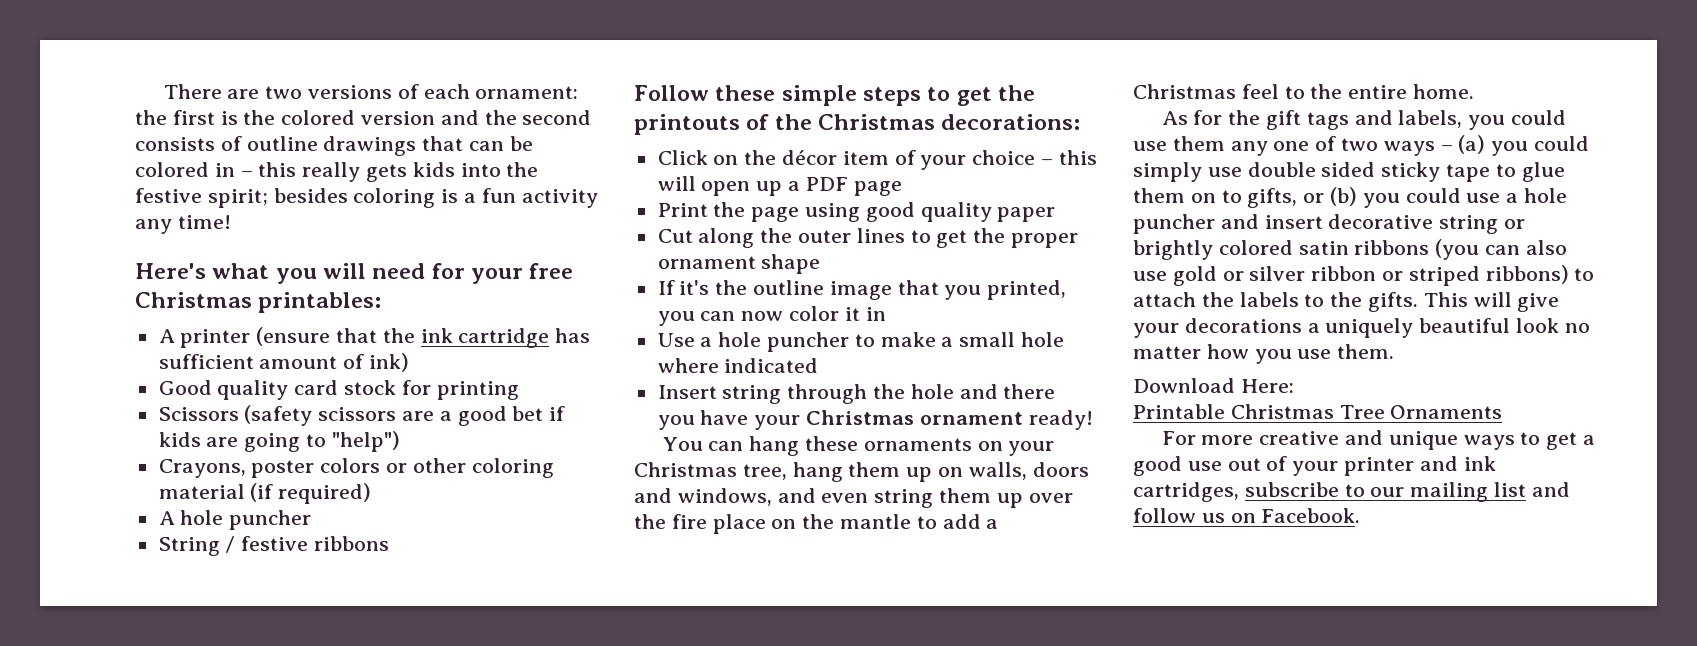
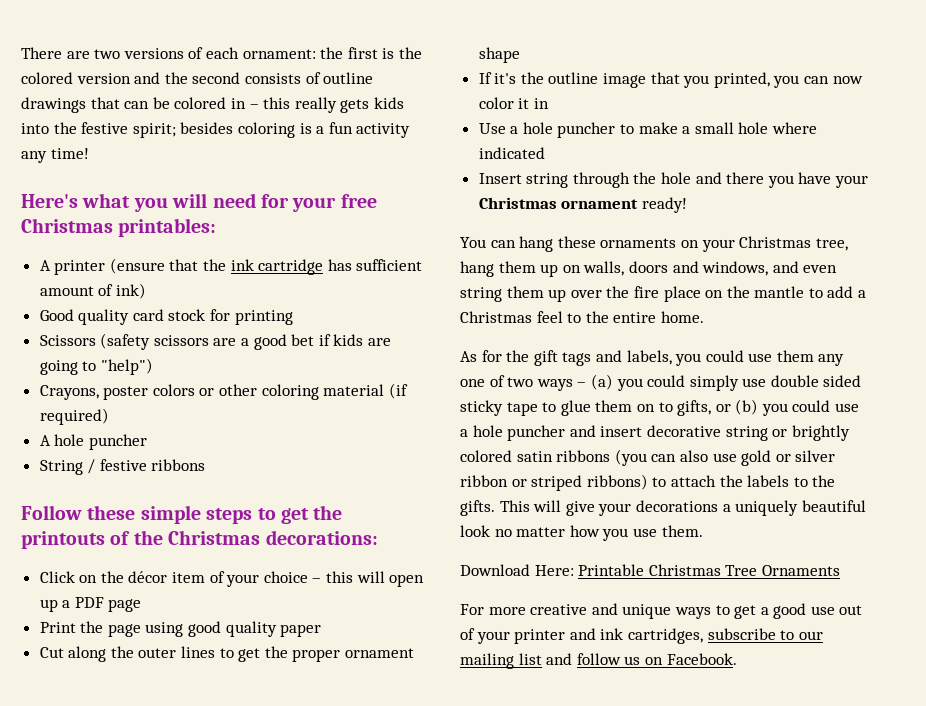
(1294, 386) // -> (574, 570) none

